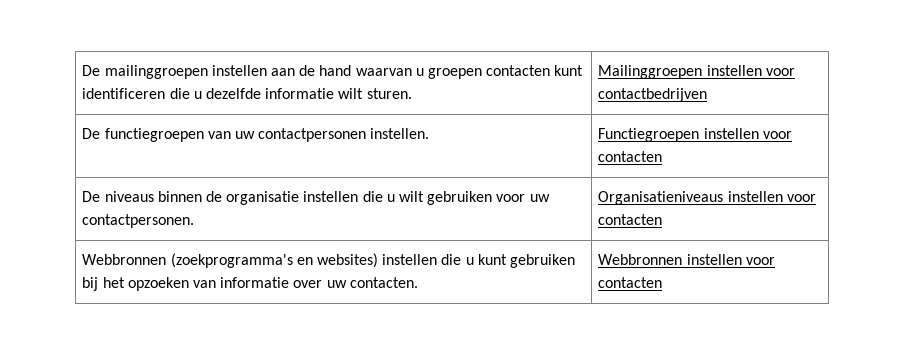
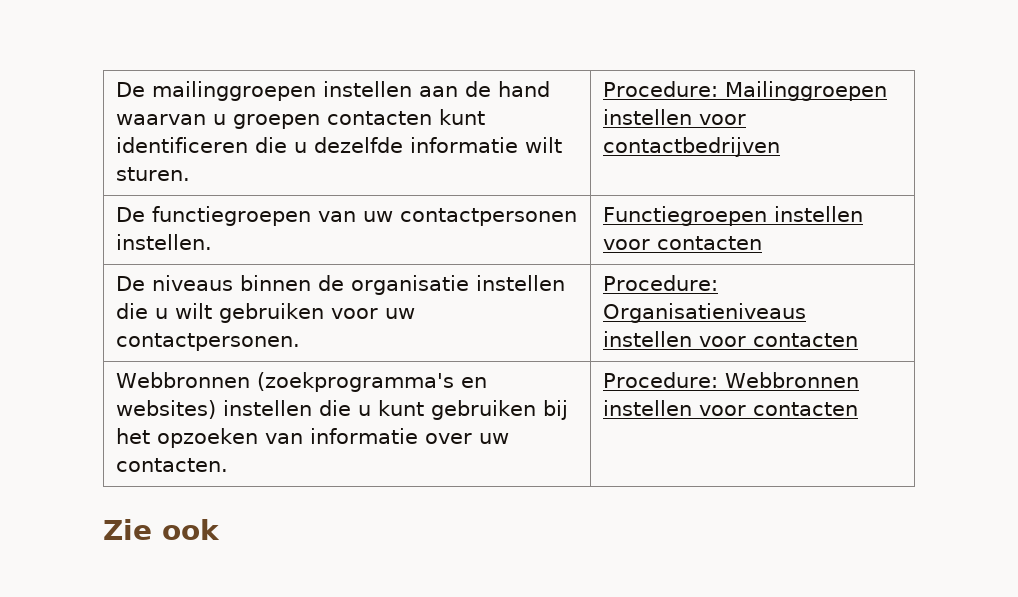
(412, 93) none -> [603,81,719,97] Procedure:
(195, 221) none -> [603,275,719,291] Procedure:
(418, 282) none -> [603,372,719,388] Procedure:
(663, 282) none -> [103,519,220,540] // Zie ook

